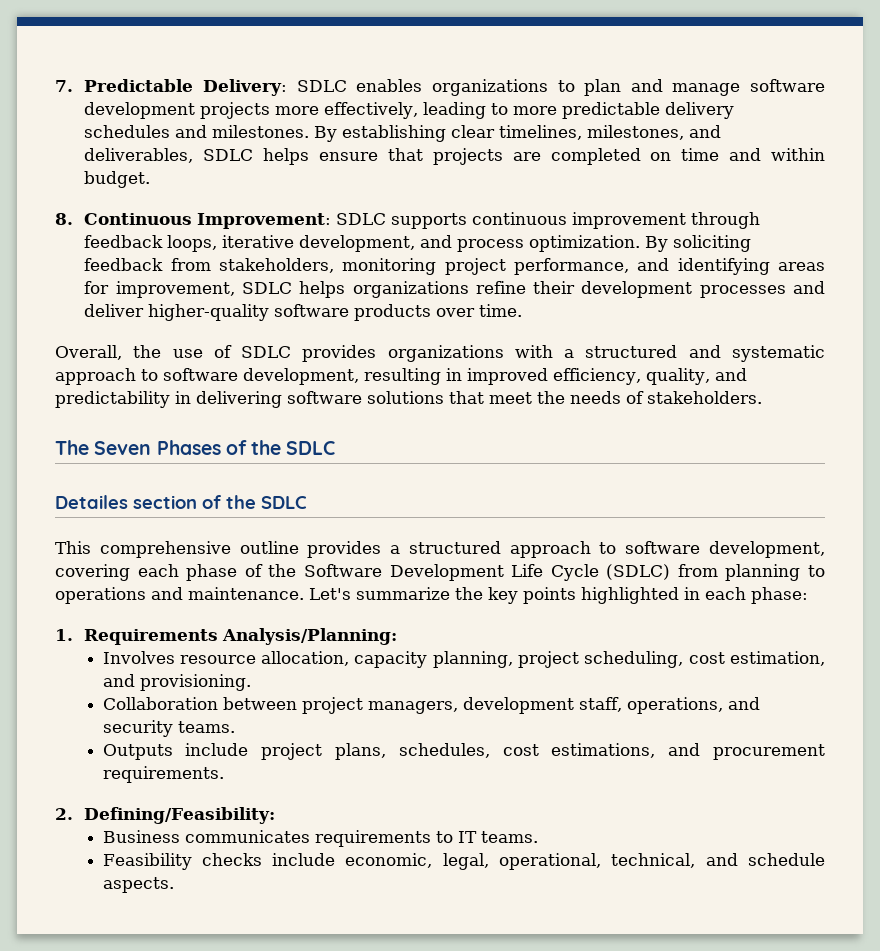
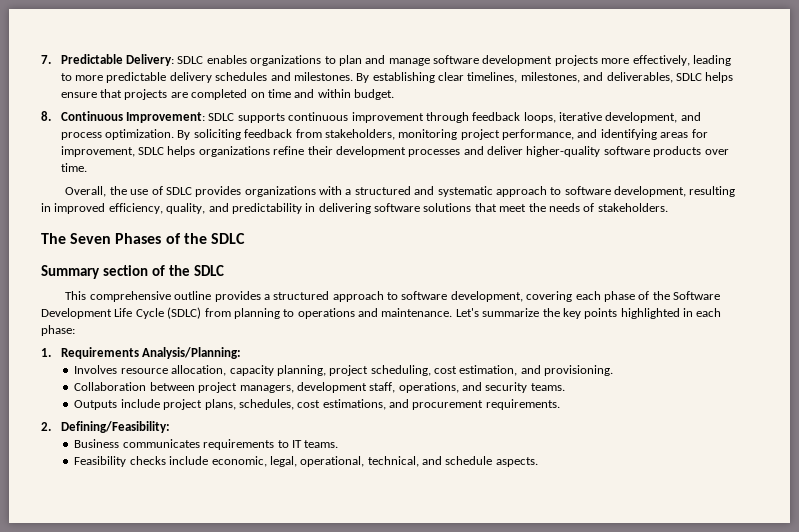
[55,495,128,509] Detailes -> [41,265,100,279] Summary

